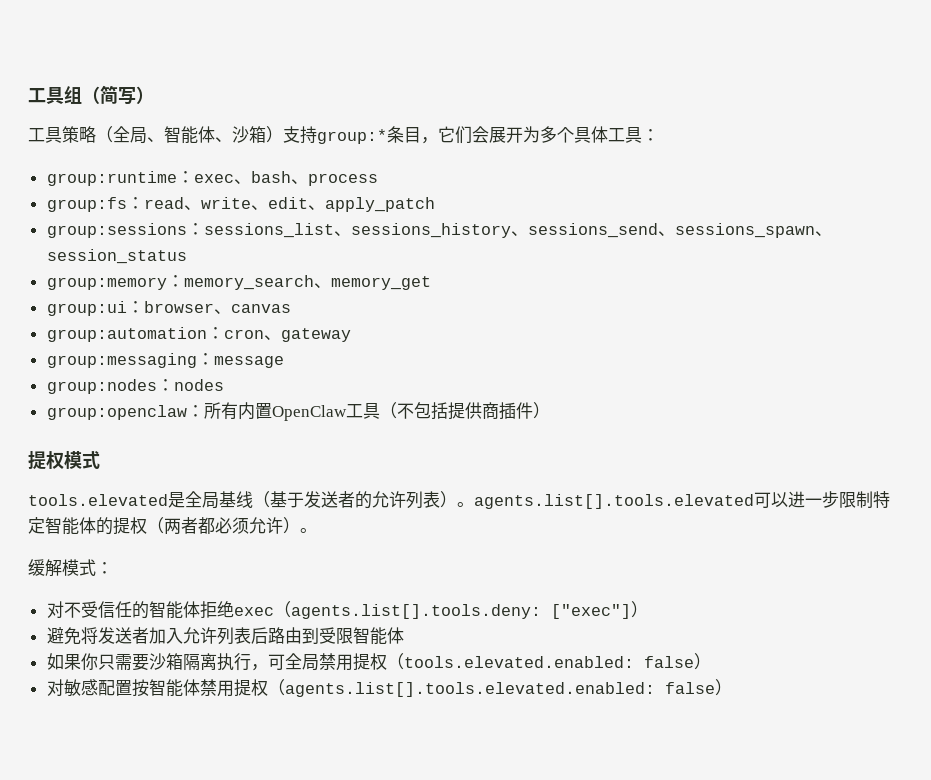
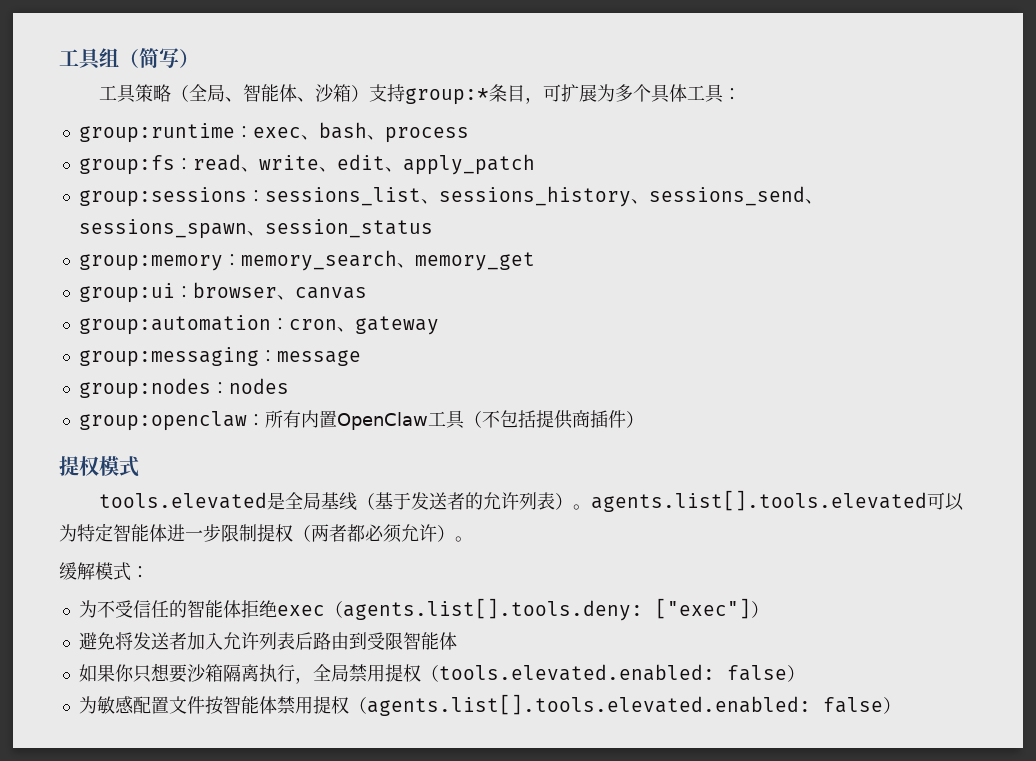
[438,126,523,144] 它们会展开 -> [542,84,597,102] 可扩展
[788,491,890,508] [28,517,113,535] 进一步限制特定智能体的 -> [59,523,257,542] 为特定智能体进一步限制
[46,601,64,618] 对 -> [78,600,97,618] 为
[114,653,132,670] 需 -> [150,663,170,682] 想
[267,654,285,670] 可 -> (313, 680) none
[46,679,64,696] 对 -> [78,696,97,714] 为
(132, 688) none -> [168,696,205,714] 文件

